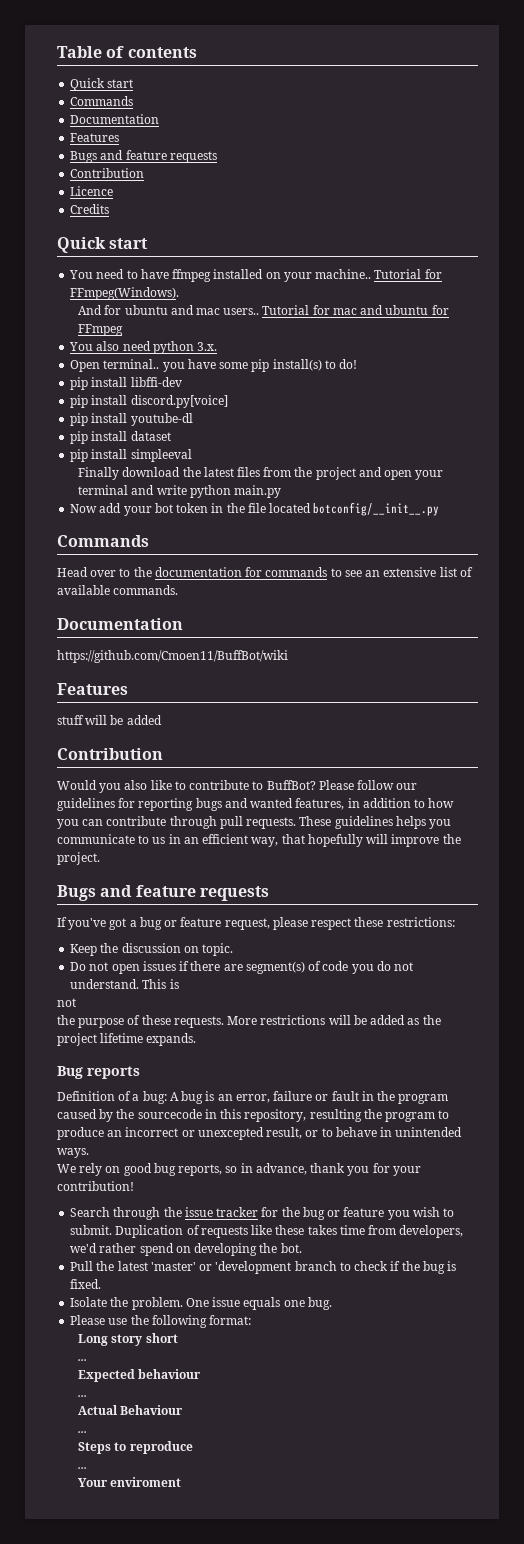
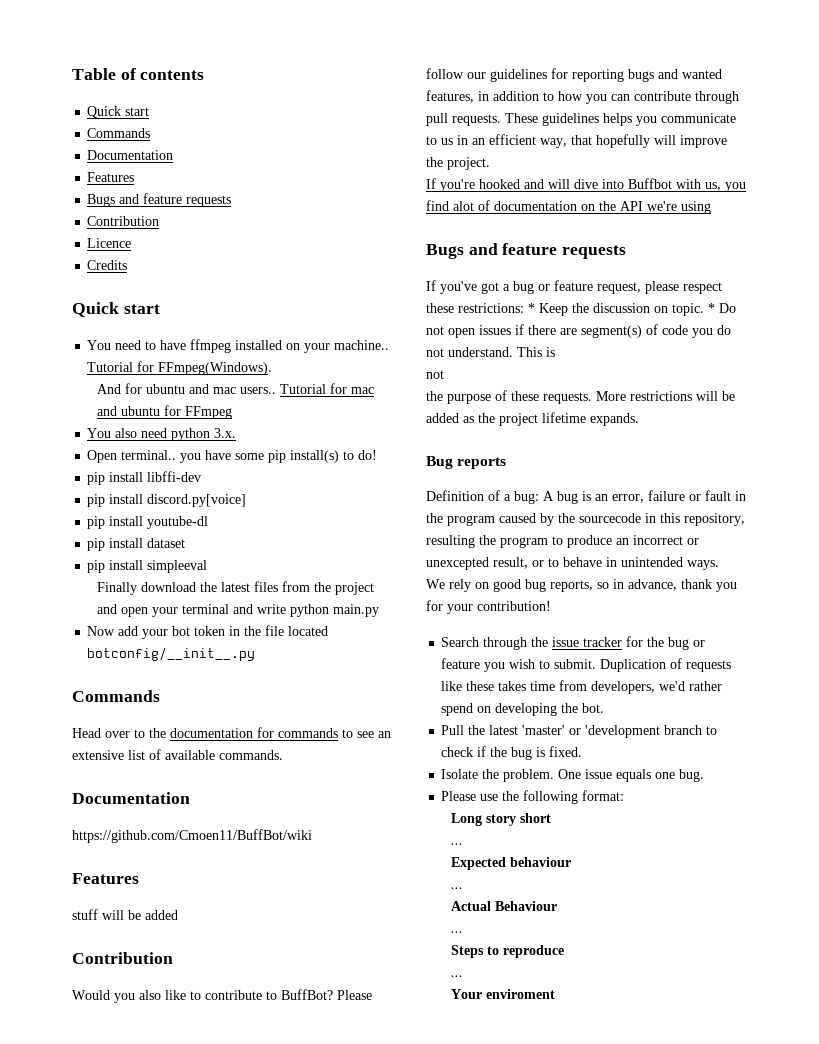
(100, 858) none -> [426,178,746,192] [426,200,711,214] // If you're hooked and will dive into Buffbot with us, you find alot of documentation on the API we're using
(455, 922) // -> [528,303,535,313] *
(234, 949) // -> [708,303,715,313] *

